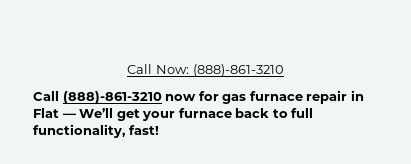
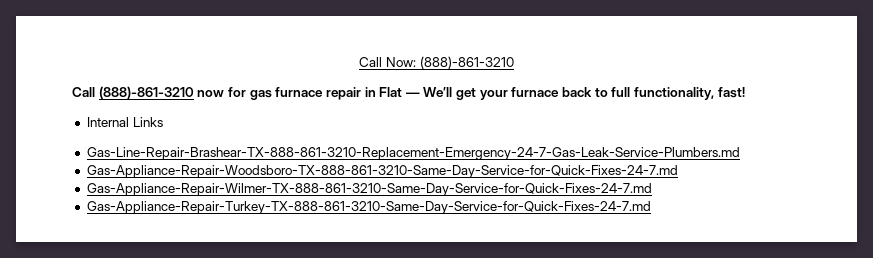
(159, 130) none -> [86,117,163,127] [86,147,740,160] [86,165,678,178] [86,183,652,196] [86,201,651,214] // Internal Links // Gas-Line-Repair-Brashear-TX-888-861-3210-Replacement-Emergency-24-7-Gas-Leak-Service-Plumbers.md // Gas-Appliance-Repair-Woodsboro-TX-888-861-3210-Same-Day-Service-for-Quick-Fixes-24-7.md // Gas-Appliance-Repair-Wilmer-TX-888-861-3210-Same-Day-Service-for-Quick-Fixes-24-7.md // Gas-Appliance-Repair-Turkey-TX-888-861-3210-Same-Day-Service-for-Quick-Fixes-24-7.md

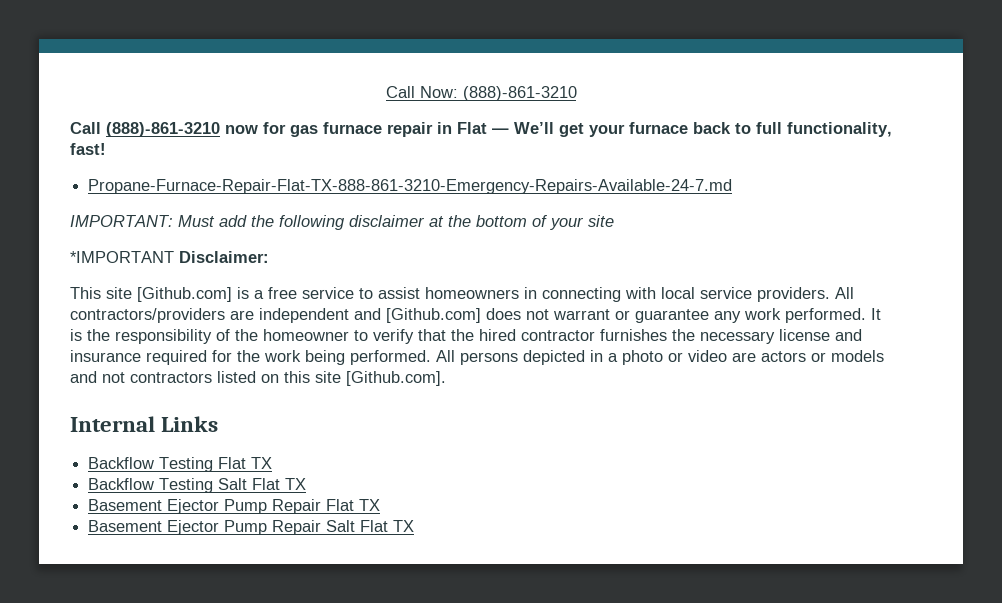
[86,117,163,127] [86,147,740,160] [86,165,678,178] [86,183,652,196] [86,201,651,214] Internal Links // Gas-Line-Repair-Brashear-TX-888-861-3210-Replacement-Emergency-24-7-Gas-Leak-Service-Plumbers.md // Gas-Appliance-Repair-Woodsboro-TX-888-861-3210-Same-Day-Service-for-Quick-Fixes-24-7.md // Gas-Appliance-Repair-Wilmer-TX-888-861-3210-Same-Day-Service-for-Quick-Fixes-24-7.md // Gas-Appliance-Repair-Turkey-TX-888-861-3210-Same-Day-Service-for-Quick-Fixes-24-7.md -> [88,179,733,194] [70,215,614,230] [70,251,269,263] [70,287,854,302] [70,308,881,323] [70,329,862,344] [70,350,884,365] [70,371,446,386] [70,416,219,432] [88,457,273,472] [88,478,307,493] [88,499,381,514] [88,520,415,535] Propane-Furnace-Repair-Flat-TX-888-861-3210-Emergency-Repairs-Available-24-7.md // IMPORTANT: Must add the following disclaimer at the bottom of your site // *IMPORTANT Disclaimer: // This site [Github.com] is a free service to assist homeowners in connecting with local service providers. All contractors/providers are independent and [Github.com] does not warrant or guarantee any work performed. It is the responsibility of the homeowner to verify that the hired contractor furnishes the necessary license and insurance required for the work being performed. All persons depicted in a photo or video are actors or models and not contractors listed on this site [Github.com]. // Internal Links // Backflow Testing Flat TX // Backflow Testing Salt Flat TX // Basement Ejector Pump Repair Flat TX // Basement Ejector Pump Repair Salt Flat TX

